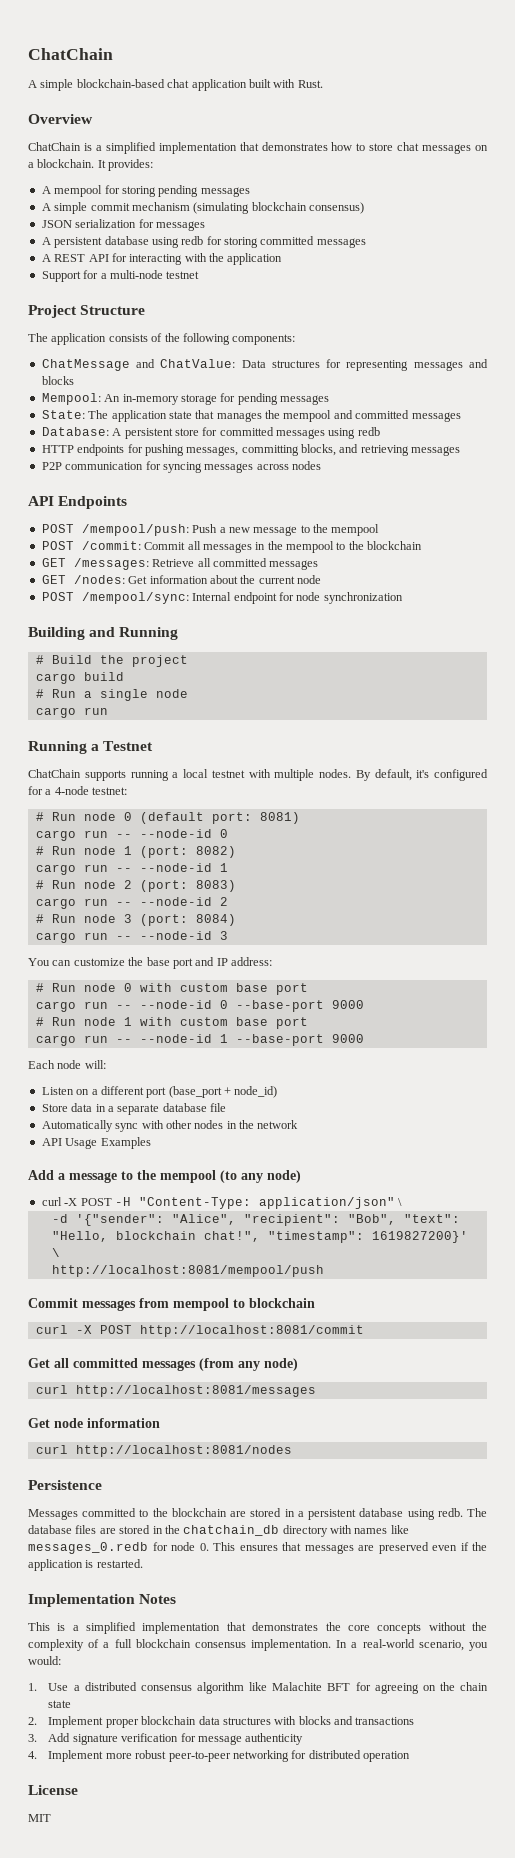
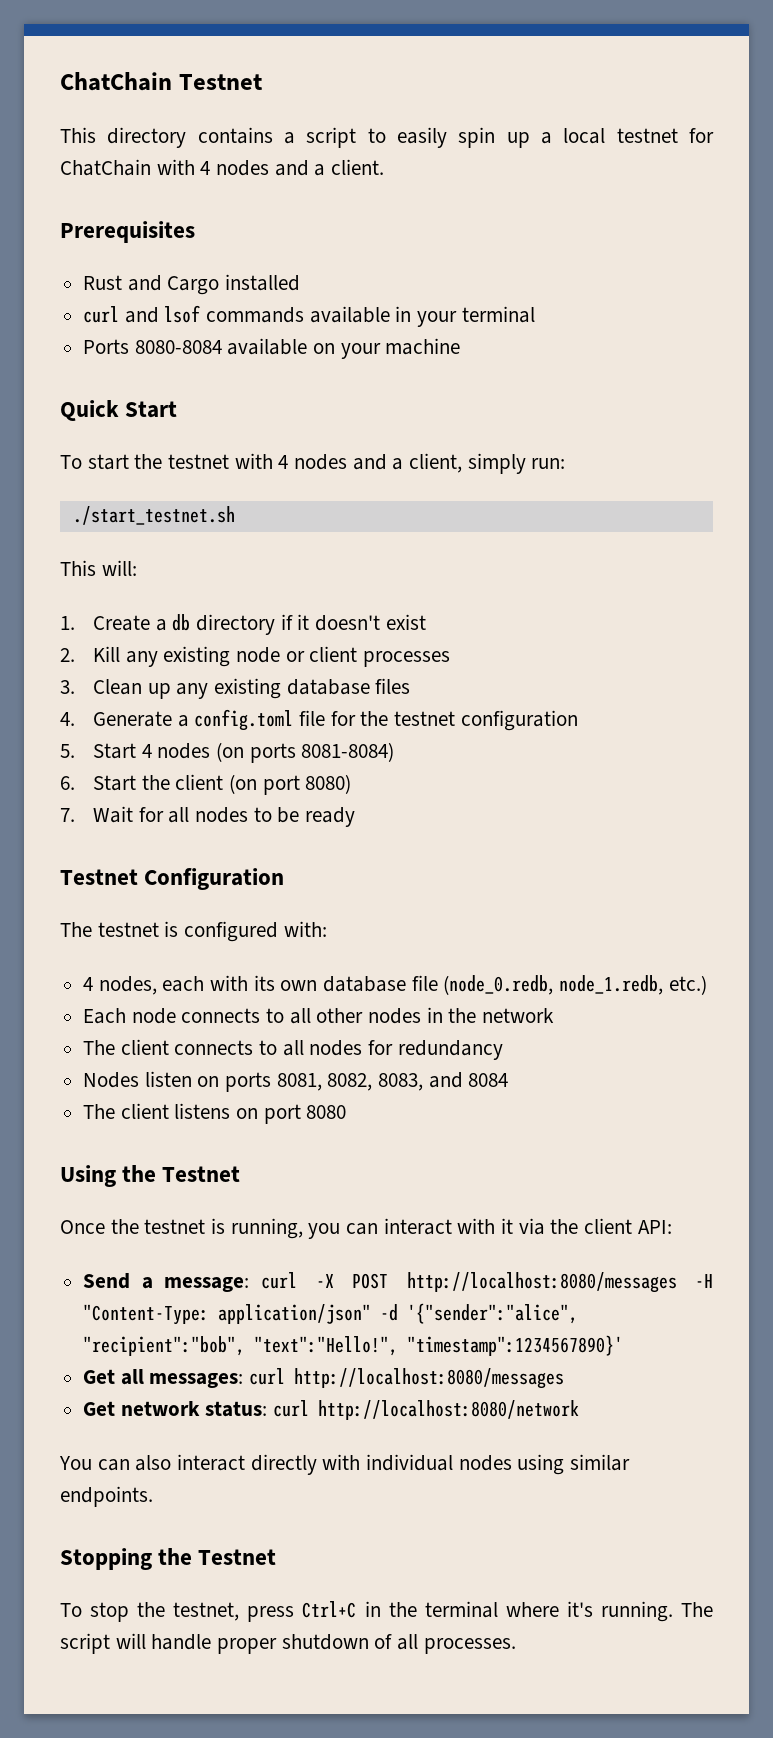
[28,48,113,60] [28,79,323,91] [28,114,93,124] [28,142,489,154] [28,159,154,171] [41,185,250,197] [41,202,364,214] [41,219,205,231] [41,236,366,248] [41,253,283,265] [41,270,200,282] [28,305,146,318] [28,333,296,345] [41,359,488,371] [41,376,74,385] [41,393,329,405] [41,410,461,422] [41,427,380,439] [41,444,461,456] [41,461,321,473] [28,496,128,509] [41,524,380,536] [41,541,423,553] [41,558,319,570] [41,575,321,584] [41,592,403,604] [28,627,179,640] [35,655,188,667] [35,672,124,684] [35,689,188,701] [35,707,108,718] [28,741,154,754] [28,769,488,781] [28,786,128,795] [35,812,300,824] [35,829,228,841] [35,846,236,858] [35,863,228,875] [35,880,236,892] [35,897,228,909] [35,914,236,926] [35,931,228,943] [28,957,272,969] [35,983,308,995] [35,1000,364,1012] [35,1017,308,1029] [35,1034,364,1046] [28,1060,106,1069] [41,1086,278,1098] [41,1103,226,1115] [41,1120,164,1132] ChatChain // A simple blockchain-based chat application built with Rust. // Overview // ChatChain is a simplified implementation that demonstrates how to store chat messages on a blockchain. It provides: // A mempool for storing pending messages // A simple commit mechanism (simulating blockchain consensus) // JSON serialization for messages // A persistent database using redb for storing committed messages // A REST API for interacting with the application // Support for a multi-node testnet // Project Structure // The application consists of the following components: // ChatMessage and ChatValue: Data structures for representing messages and blocks // Mempool: An in-memory storage for pending messages // State: The application state that manages the mempool and committed messages // Database: A persistent store for committed messages using redb // HTTP endpoints for pushing messages, committing blocks, and retrieving messages // P2P communication for syncing messages across nodes // API Endpoints // POST /mempool/push: Push a new message to the mempool // POST /commit: Commit all messages in the mempool to the blockchain // GET /messages: Retrieve all committed messages // GET /nodes: Get information about the current node // POST /mempool/sync: Internal endpoint for node synchronization // Building and Running // # Build the project // cargo build // # Run a single node // cargo run // Running a Testnet // ChatChain supports running a local testnet with multiple nodes. By default, it's configured for a 4-node testnet: // # Run node 0 (default port: 8081) // cargo run -- --node-id 0 // # Run node 1 (port: 8082) // cargo run -- --node-id 1 // # Run node 2 (port: 8083) // cargo run -- --node-id 2 // # Run node 3 (port: 8084) // cargo run -- --node-id 3 // You can customize the base port and IP address: // # Run node 0 with custom base port // cargo run -- --node-id 0 --base-port 9000 // # Run node 1 with custom base port // cargo run -- --node-id 1 --base-port 9000 // Each node will: // Listen on a different port (base_port + node_id) // Store data in a separate database file // Automatically sync with -> [60,72,262,91] [60,127,714,148] [60,159,385,176] [60,221,195,243] [83,274,301,295] [83,305,535,327] [83,338,461,359] [60,400,178,421] [60,453,566,474] [72,506,235,525] [60,560,137,576] [60,614,426,635] [60,646,450,667] [60,678,411,699] [60,709,578,731] [60,742,395,763] [60,774,352,795] [60,806,355,827] [60,868,285,890] [60,921,327,942] [83,975,707,995] [83,1008,311,1024] ChatChain Testnet // This directory contains a script to easily spin up a local testnet for ChatChain with 4 nodes and a client. // Prerequisites // Rust and Cargo installed // curl and lsof commands available in your terminal // Ports 8080-8084 available on your machine // Quick Start // To start the testnet with 4 nodes and a client, simply run: // ./start_testnet.sh // This will: // 1. Create a db directory if it doesn't exist // 2. Kill any existing node or client processes // 3. Clean up any existing database files // 4. Generate a config.toml file for the testnet configuration // 5. Start 4 nodes (on ports 8081-8084) // 6. Start the client (on port 8080) // 7. Wait for all nodes to be ready // Testnet Configuration // The testnet is configured with: // 4 nodes, each with its own database file (node_0.redb, node_1.redb, etc.) // Each node connects to all
[41,1137,151,1149] [28,1170,301,1183] [41,1197,112,1206] API Usage Examples // Add a message to the mempool (to any node) // curl -X POST -> [83,1039,503,1060] [83,1071,509,1092] [83,1103,347,1124] [60,1165,241,1187] [60,1218,672,1239] [83,1272,677,1293] The client connects to all nodes for redundancy // Nodes listen on ports 8081, 8082, 8083, and 8084 // The client listens on port 8080 // Using the Testnet // Once the testnet is running, you can interact with it via the client API: // Send a message: curl -X POST http://localhost:8080/messages
[398,1198,403,1206] [51,1214,460,1226] [51,1231,468,1243] [51,1248,60,1257] [51,1265,324,1277] [28,1298,315,1311] [35,1325,364,1337] [28,1358,298,1371] [35,1385,316,1397] [28,1418,160,1428] [35,1445,292,1457] [28,1480,102,1490] [28,1508,487,1520] [28,1525,409,1537] [28,1542,487,1554] [28,1559,143,1571] [28,1594,177,1607] [28,1622,488,1634] [28,1639,489,1651] [28,1656,61,1665] [28,1682,488,1694] [48,1700,72,1708] [28,1716,415,1728] [28,1733,304,1745] [28,1750,411,1762] [28,1785,78,1795] [28,1814,51,1822] \ // -d '{"sender": "Alice", "recipient": "Bob", "text": "Hello, blockchain chat!", "timestamp": 1619827200}' \ // http://localhost:8081/mempool/push // Commit messages from mempool to blockchain // curl -X POST http://localhost:8081/commit // Get all committed messages (from any node) // curl http://localhost:8081/messages // Get node information // curl http://localhost:8081/nodes // Persistence // Messages committed to the blockchain are stored in a persistent database using redb. The database files are stored in the chatchain_db directory with names like messages_0.redb for node 0. This ensures that messages are preserved even if the application is restarted. // Implementation Notes // This is a simplified implementation that demonstrates the core concepts without the complexity of a full blockchain consensus implementation. In a real-world scenario, you would: // 1. Use a distributed consensus algorithm like Malachite BFT for agreeing on the chain state // 2. Implement proper blockchain data structures with blocks and transactions // 3. Add signature verification for message authenticity // 4. Implement more robust peer-to-peer networking for distributed operation // License // MIT -> [380,1303,579,1324] [83,1335,624,1356] [83,1368,565,1389] [83,1400,580,1420] [59,1454,631,1475] [60,1486,153,1507] [60,1548,277,1570] [60,1601,713,1622] [60,1633,516,1654] -d '{"sender":"alice", "recipient":"bob", "text":"Hello!", "timestamp":1234567890}' // Get all messages: curl http://localhost:8080/messages // Get network status: curl http://localhost:8080/network // You can also interact directly with individual nodes using similar endpoints. // Stopping the Testnet // To stop the testnet, press Ctrl+C in the terminal where it's running. The script will handle proper shutdown of all processes.

